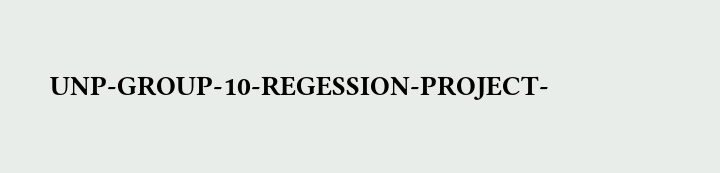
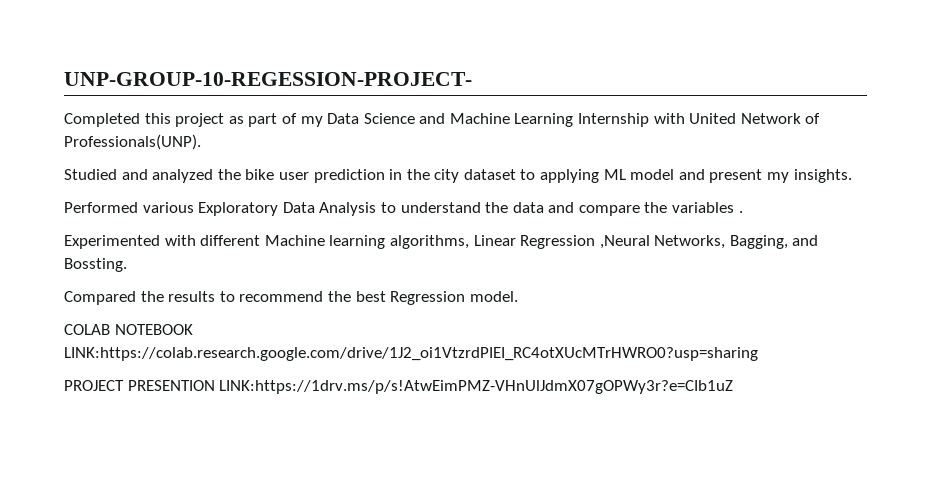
(549, 88) none -> [64,113,821,127] [64,134,201,150] [64,169,852,183] [64,202,743,216] [64,235,819,249] [64,258,127,272] [64,291,518,305] [64,324,193,335] [64,347,758,361] [64,380,734,394] // Completed this project as part of my Data Science and Machine Learning Internship with United Network of Professionals(UNP). // Studied and analyzed the bike user prediction in the city dataset to applying ML model and present my insights. // Performed various Exploratory Data Analysis to understand the data and compare the variables . // Experimented with different Machine learning algorithms, Linear Regression ,Neural Networks, Bagging, and Bossting. // Compared the results to recommend the best Regression model. // COLAB NOTEBOOK LINK:https://colab.research.google.com/drive/1J2_oi1VtzrdPIEI_RC4otXUcMTrHWRO0?usp=sharing // PROJECT PRESENTION LINK:https://1drv.ms/p/s!AtwEimPMZ-VHnUlJdmX07gOPWy3r?e=CIb1uZ

